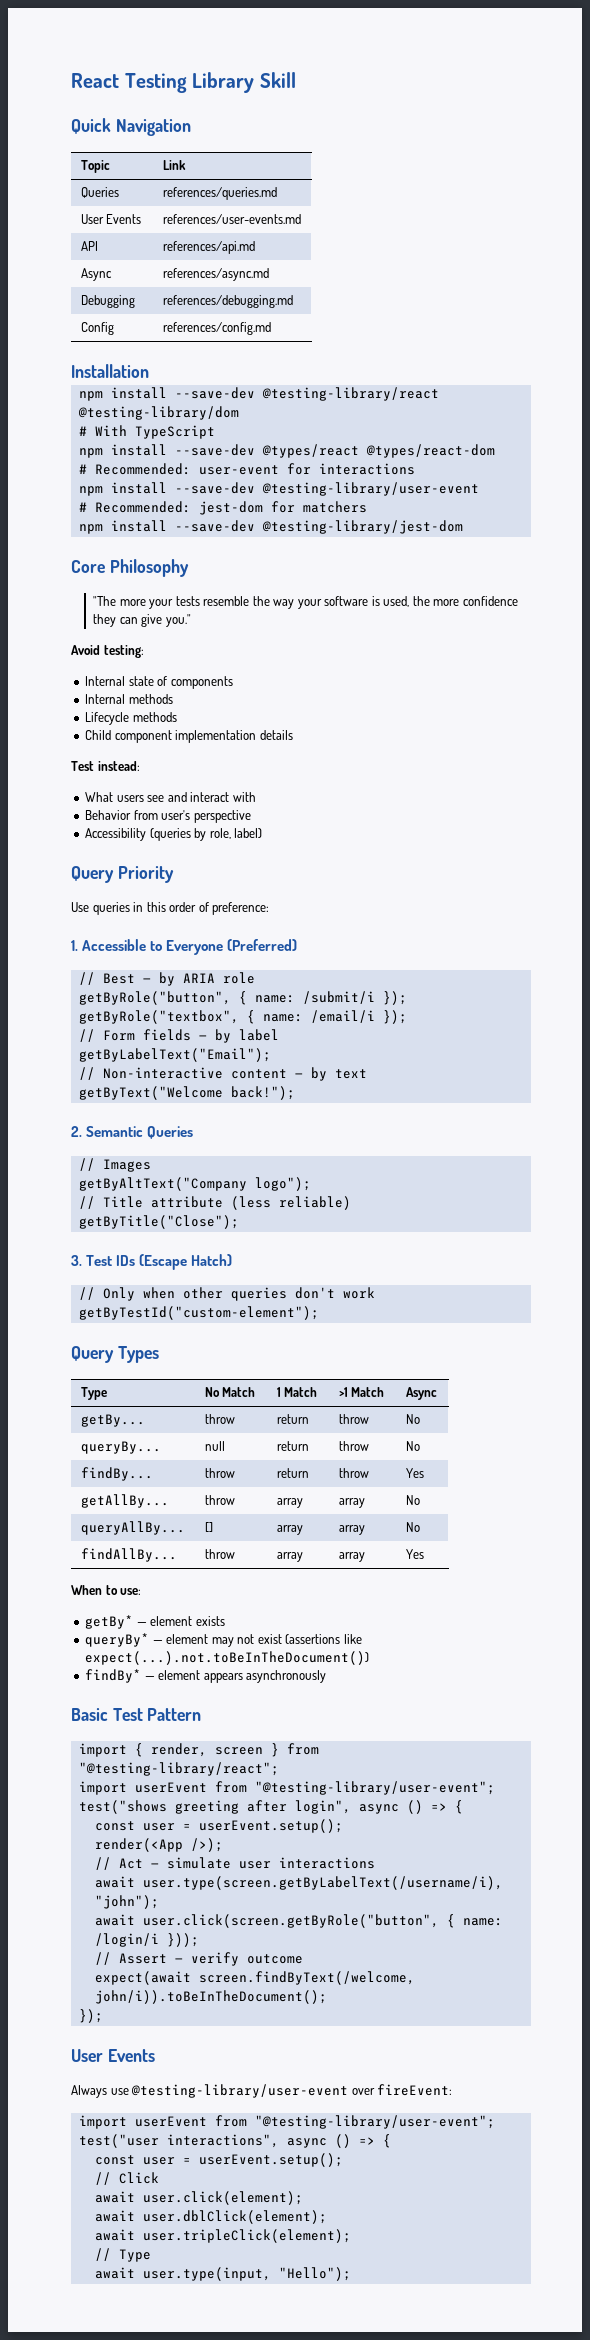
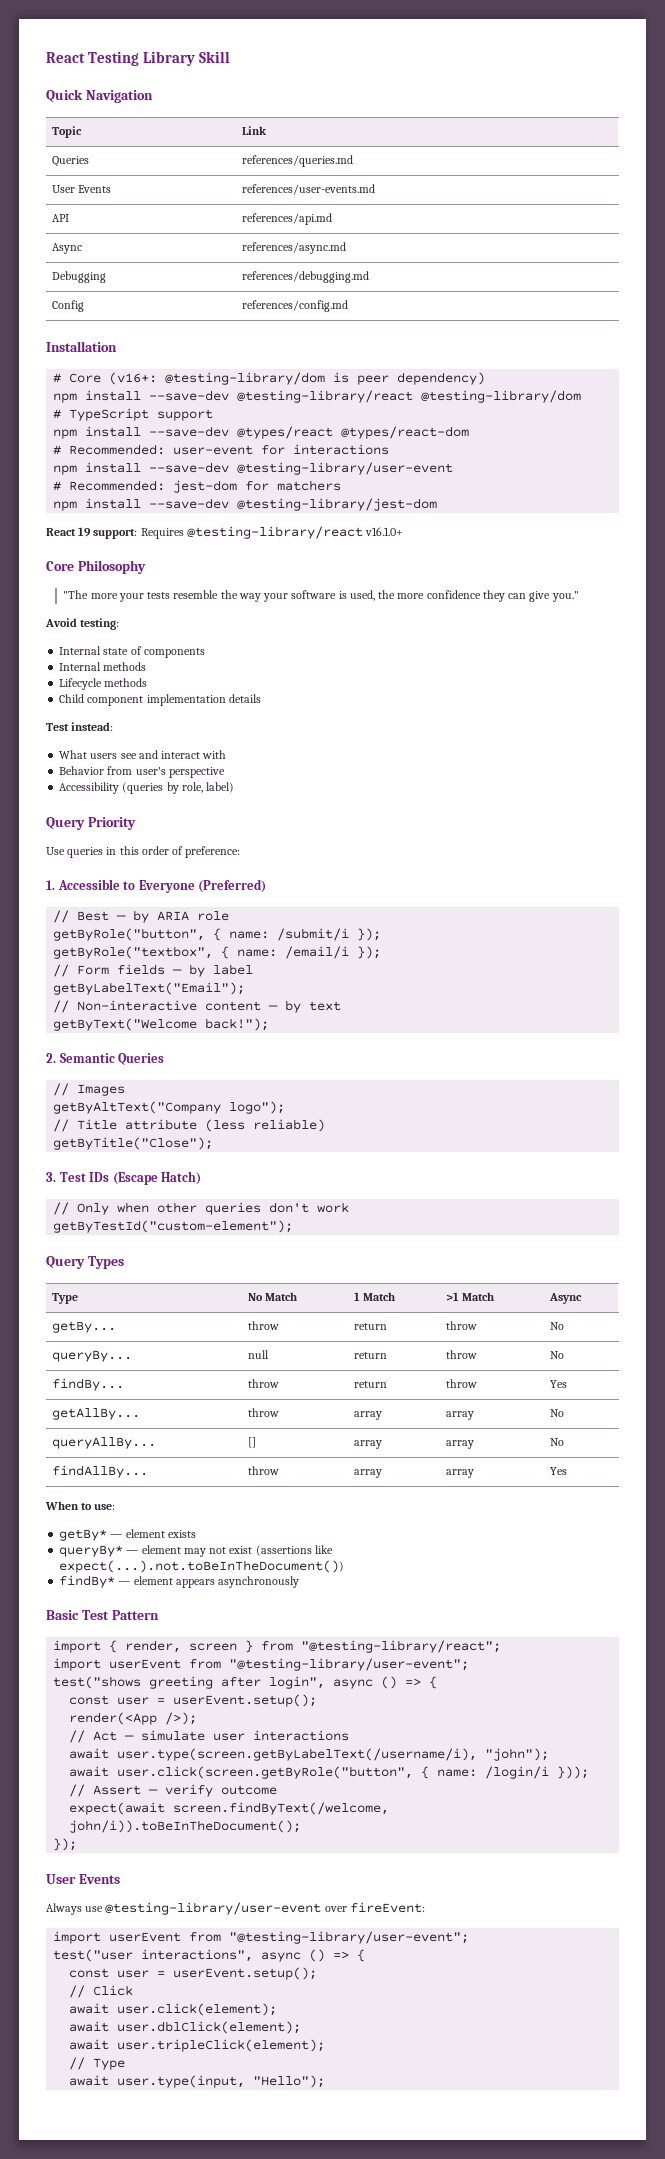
(149, 371) none -> [53,372,486,385] // # Core (v16+: @testing-library/dom is peer dependency)
[94,425,127,436] With -> (62, 414) none
(215, 432) none -> [157,409,214,421] support
(463, 527) none -> [46,526,404,539] // React 19 support: Requires @testing-library/react v16.1.0+

